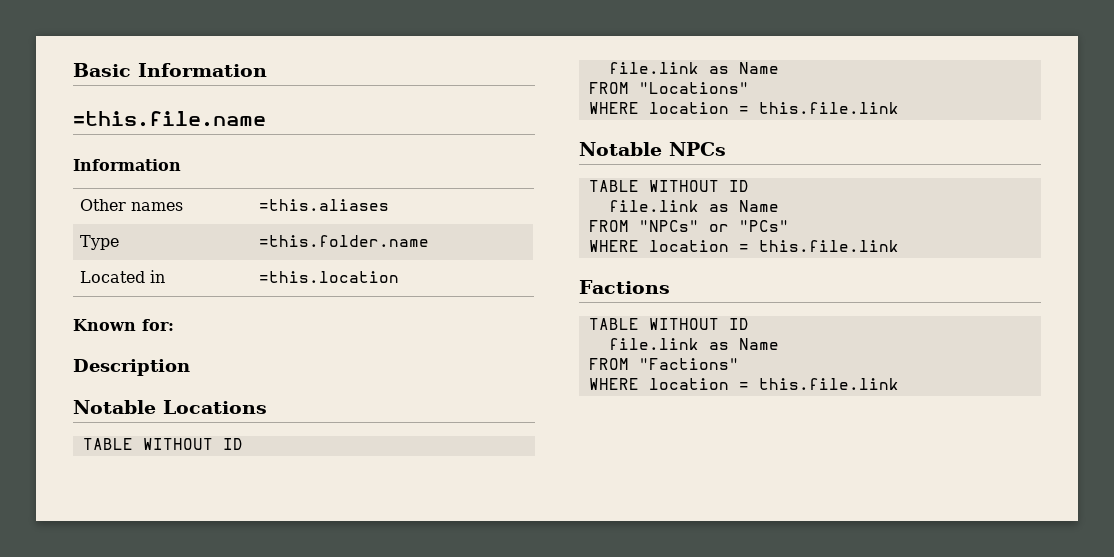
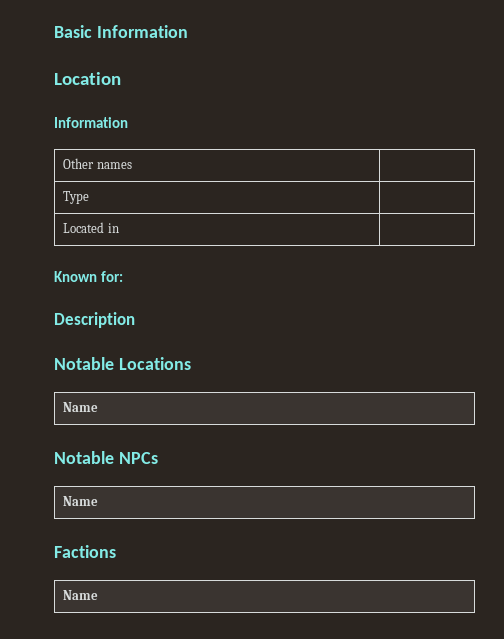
[73,111,266,127] =this.file.name -> [54,72,121,85] Location
[258,199,389,211] =this.aliases -> (132, 165) none
[258,235,429,247] =this.folder.name -> (90, 197) none
[258,271,399,283] =this.location -> (119, 228) none
[82,438,243,450] [608,62,779,74] [588,82,749,94] [588,102,899,114] [579,142,726,156] [588,180,749,192] [608,200,779,212] [588,220,789,232] [588,240,899,252] [579,280,670,294] [588,318,749,330] [608,338,779,350] [588,358,739,370] [588,378,899,390] // TABLE WITHOUT ID // file.link as Name // FROM "Locations" // WHERE location = this.file.link // Notable NPCs // TABLE WITHOUT ID // file.link as Name // FROM "NPCs" or "PCs" // WHERE location = this.file.link // Factions // TABLE WITHOUT ID // file.link as Name // FROM "Factions" // WHERE location = this.file.link -> [63,402,99,412] [54,451,158,464] [63,496,99,506] [54,545,116,558] [63,590,99,600] // Name // Notable NPCs // Name // Factions // Name

